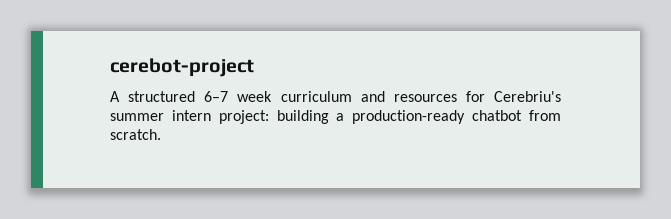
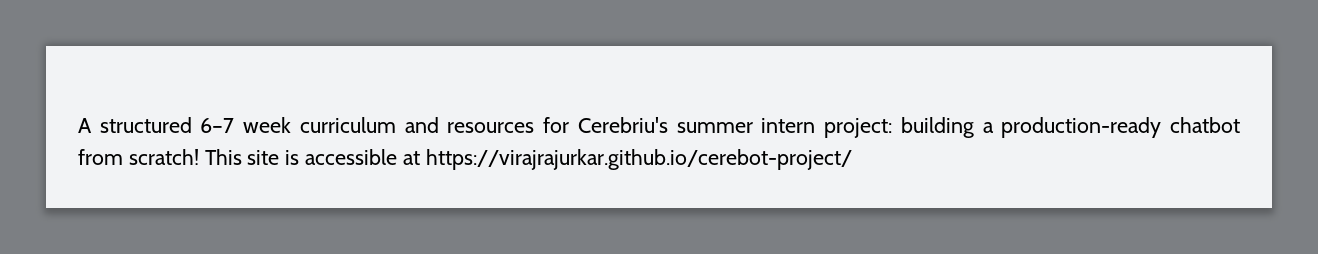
[110,58,254,77] cerebot-project // -> (78, 125) none
[110,129,161,140] scratch. -> [128,149,852,170] scratch! This site is accessible at https://virajrajurkar.github.io/cerebot-project/

